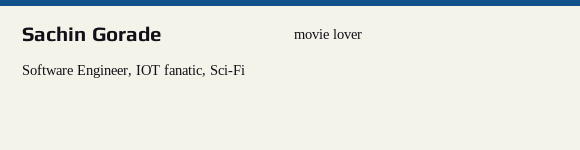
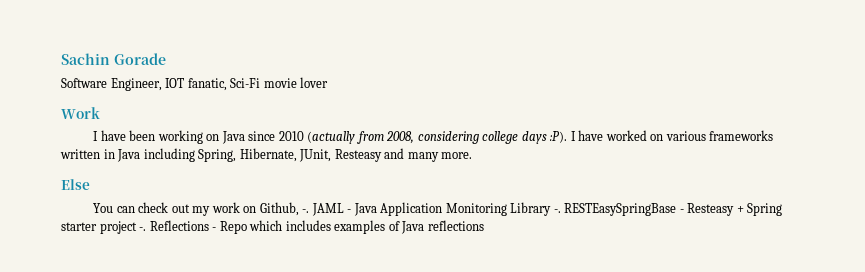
(362, 34) none -> [61,107,100,119] [93,130,774,144] [60,148,473,162] [61,179,90,190] [93,202,783,216] [61,220,484,234] // Work // I have been working on Java since 2010 (actually from 2008, considering college days :P). I have worked on various frameworks written in Java including Spring, Hibernate, JUnit, Resteasy and many more. // Else // You can check out my work on Github, -. JAML - Java Application Monitoring Library -. RESTEasySpringBase - Resteasy + Spring starter project -. Reflections - Repo which includes examples of Java reflections

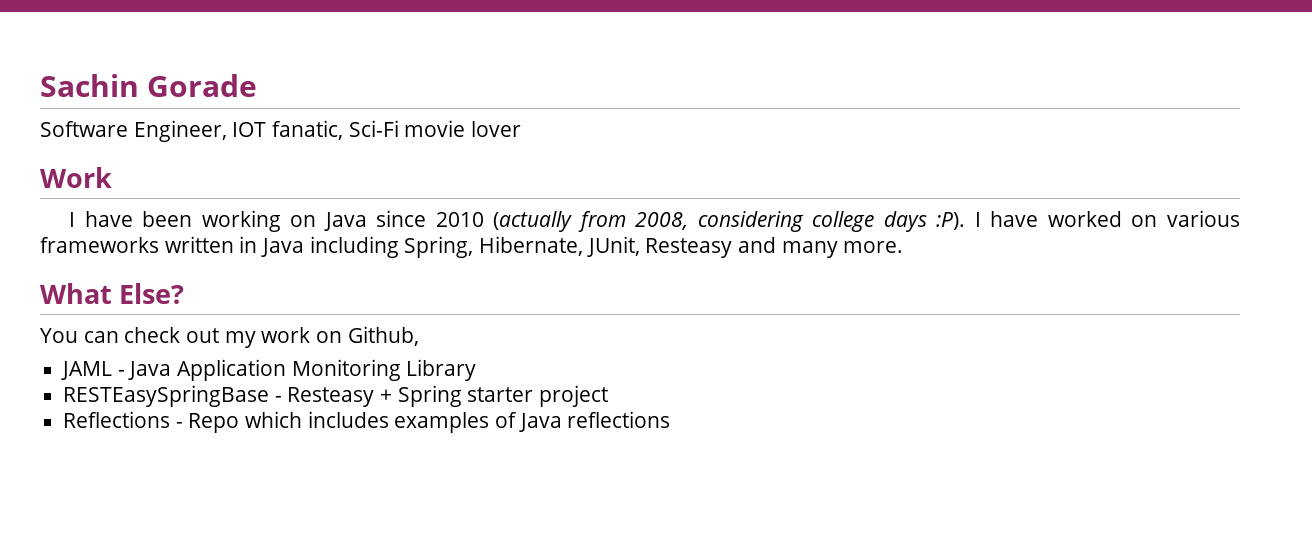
[61,179,90,190] Else -> [40,283,185,304] What Else?
[302,209,310,213] -. -> (419, 336) //
[553,209,561,213] -. -> (477, 370) //
[139,227,147,231] -. -> (609, 396) //

